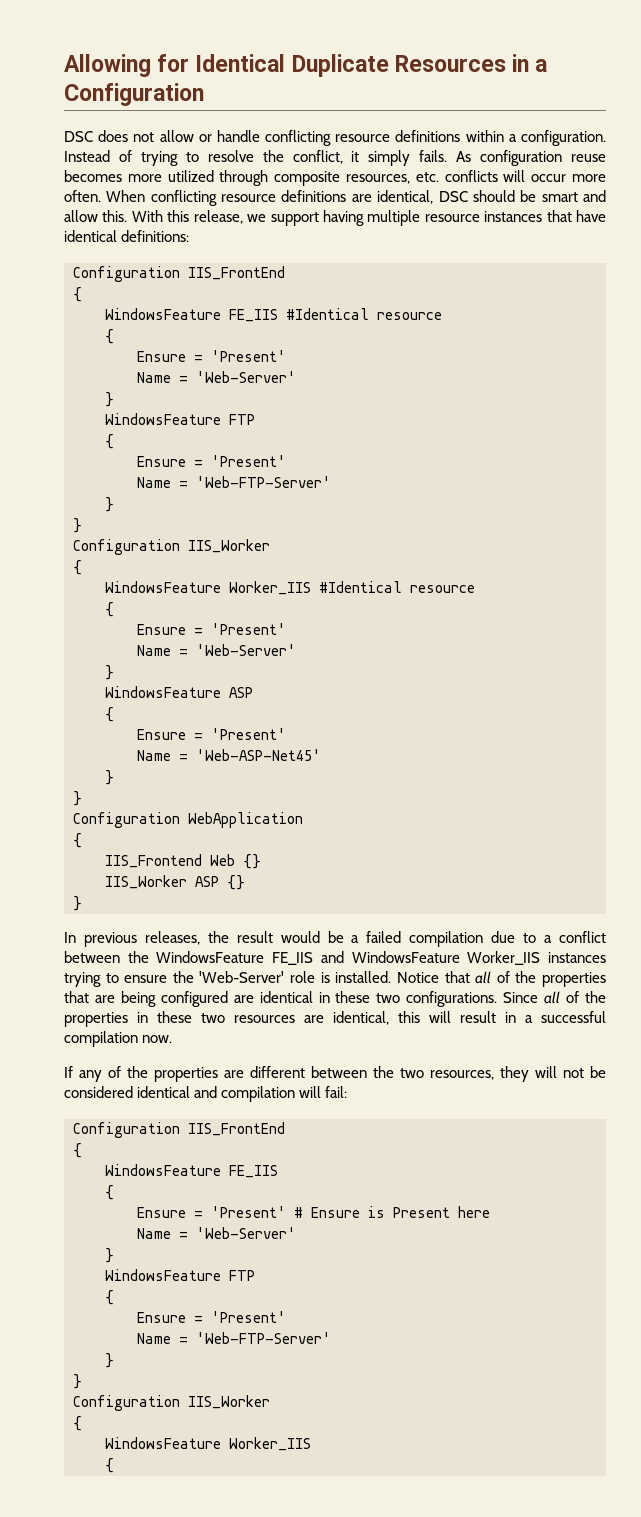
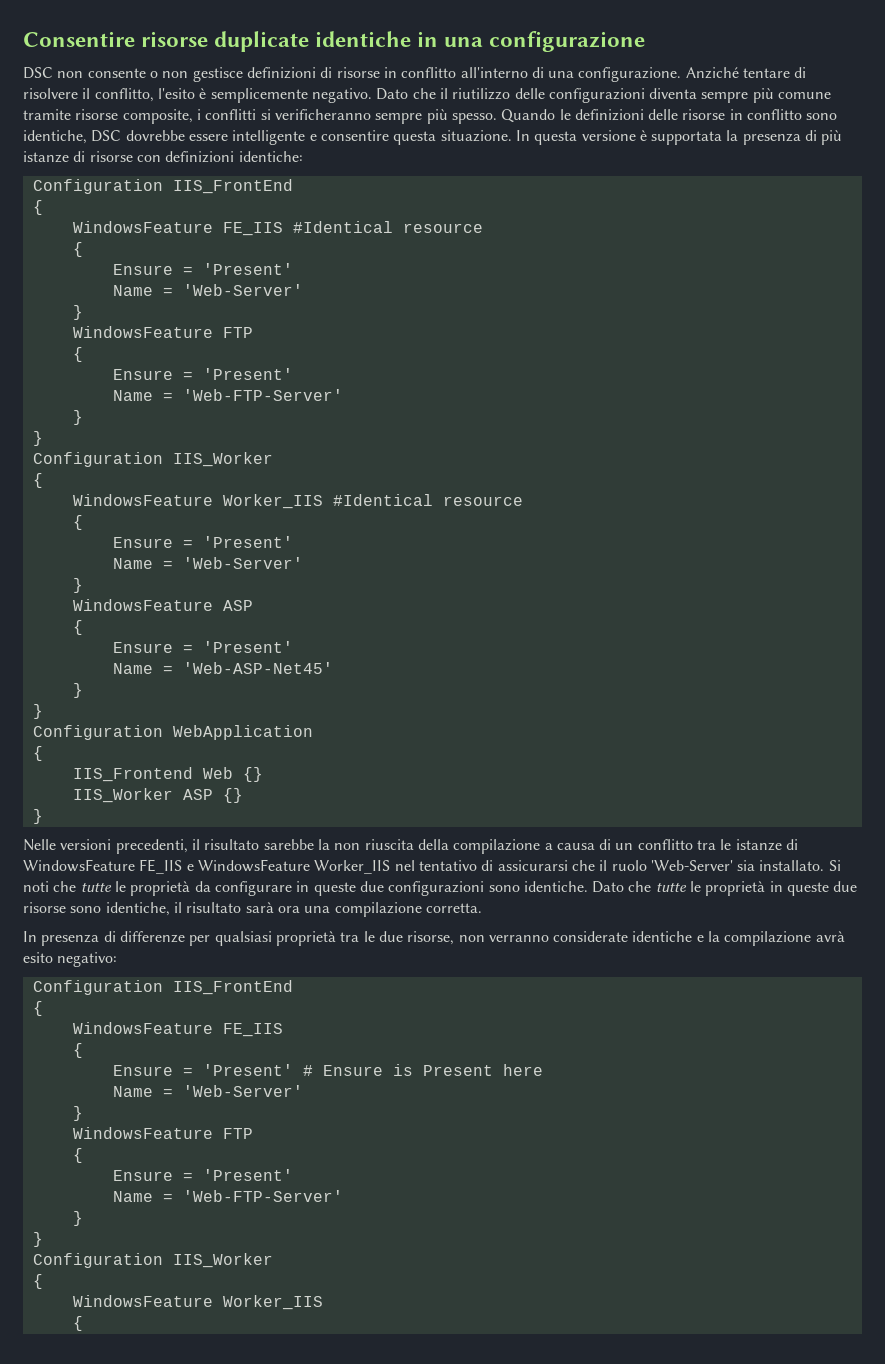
[64,54,548,77] [64,83,204,106] [64,130,606,146] [64,150,607,166] [64,170,607,186] [64,190,607,206] [64,210,606,226] [64,230,190,242] Allowing for Identical Duplicate Resources in a Configuration // DSC does not allow or handle conflicting resource definitions within a configuration. Instead of trying to resolve the conflict, it simply fails. As configuration reuse becomes more utilized through composite resources, etc. conflicts will occur more often. When conflicting resource definitions are identical, DSC should be smart and allow this. With this release, we support having multiple resource instances that have identical definitions: -> [23,31,646,52] [23,67,807,82] [23,88,832,103] [23,109,838,124] [23,130,843,145] [23,151,303,163] Consentire risorse duplicate identiche in una configurazione // DSC non consente o non gestisce definizioni di risorse in conflitto all'interno di una configurazione. Anziché tentare di risolvere il conflitto, l'esito è semplicemente negativo. Dato che il riutilizzo delle configurazioni diventa sempre più comune tramite risorse composite, i conflitti si verificheranno sempre più spesso. Quando le definizioni delle risorse in conflitto sono identiche, DSC dovrebbe essere intelligente e consentire questa situazione. In questa versione è supportata la presenza di più istanze di risorse con definizioni identiche:
[64,931,606,947] [64,951,606,965] [64,971,607,987] [64,991,606,1007] [64,1011,606,1027] [64,1031,173,1047] [64,1066,606,1082] [64,1086,348,1102] In previous releases, the result would be a failed compilation due to a conflict between the WindowsFeature FE_IIS and WindowsFeature Worker_IIS instances trying to ensure the 'Web-Server' role is installed. Notice that all of the properties that are being configured are identical in these two configurations. Since all of the properties in these two resources are identical, this will result in a successful compilation now. // If any of the properties are different between the two resources, they will not be considered identical and compilation will fail: -> [23,839,799,854] [23,859,841,874] [23,881,858,896] [23,902,482,917] [23,931,845,946] [23,952,118,967] Nelle versioni precedenti, il risultato sarebbe la non riuscita della compilazione a causa di un conflitto tra le istanze di WindowsFeature FE_IIS e WindowsFeature Worker_IIS nel tentativo di assicurarsi che il ruolo 'Web-Server' sia installato. Si noti che tutte le proprietà da configurare in queste due configurazioni sono identiche. Dato che tutte le proprietà in queste due risorse sono identiche, il risultato sarà ora una compilazione corretta. // In presenza di differenze per qualsiasi proprietà tra le due risorse, non verranno considerate identiche e la compilazione avrà esito negativo:

